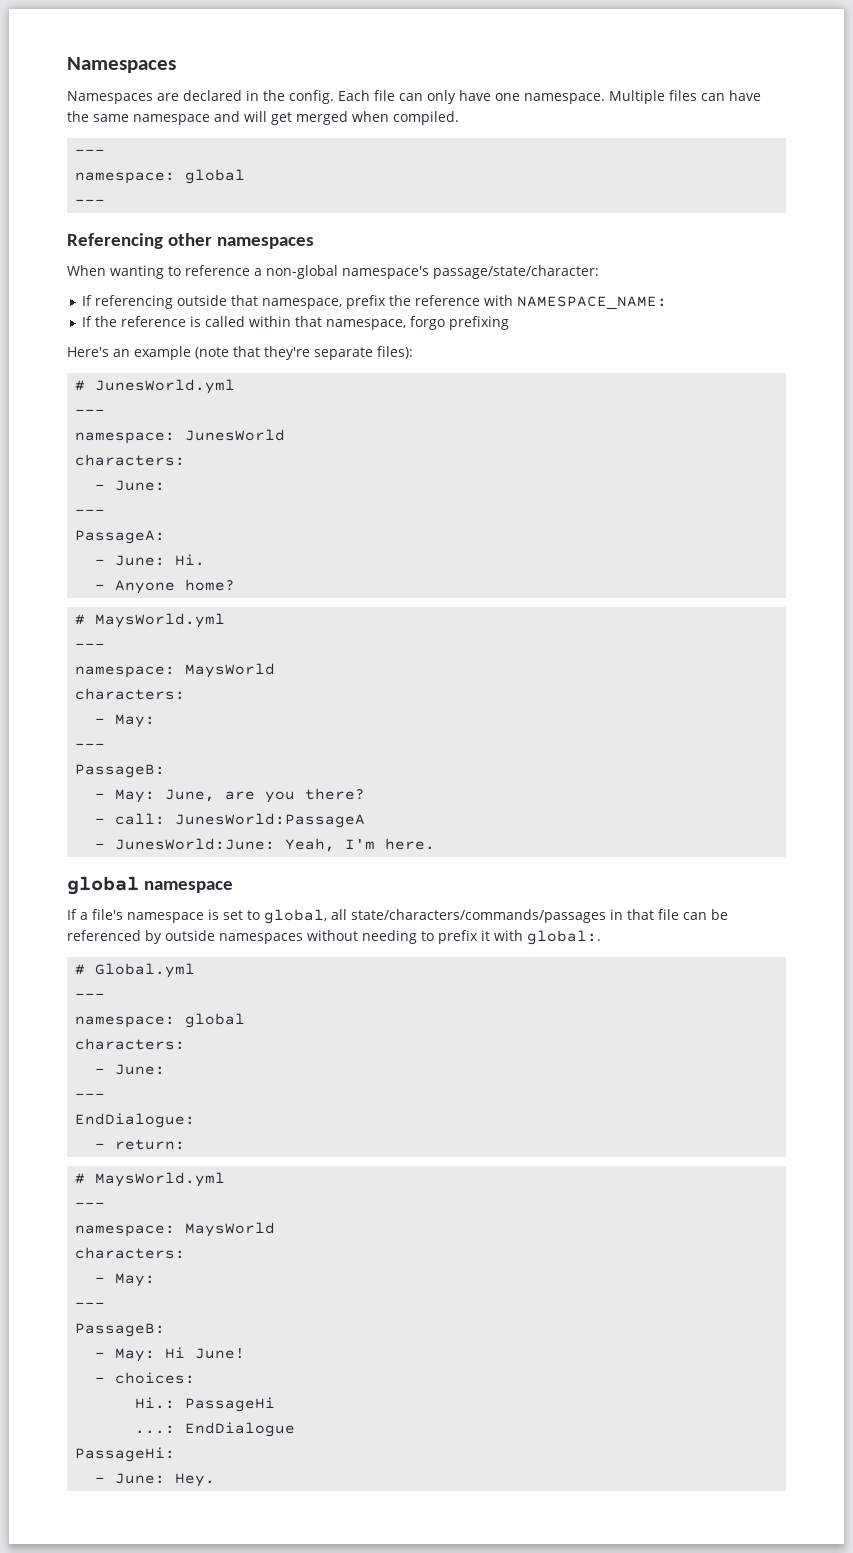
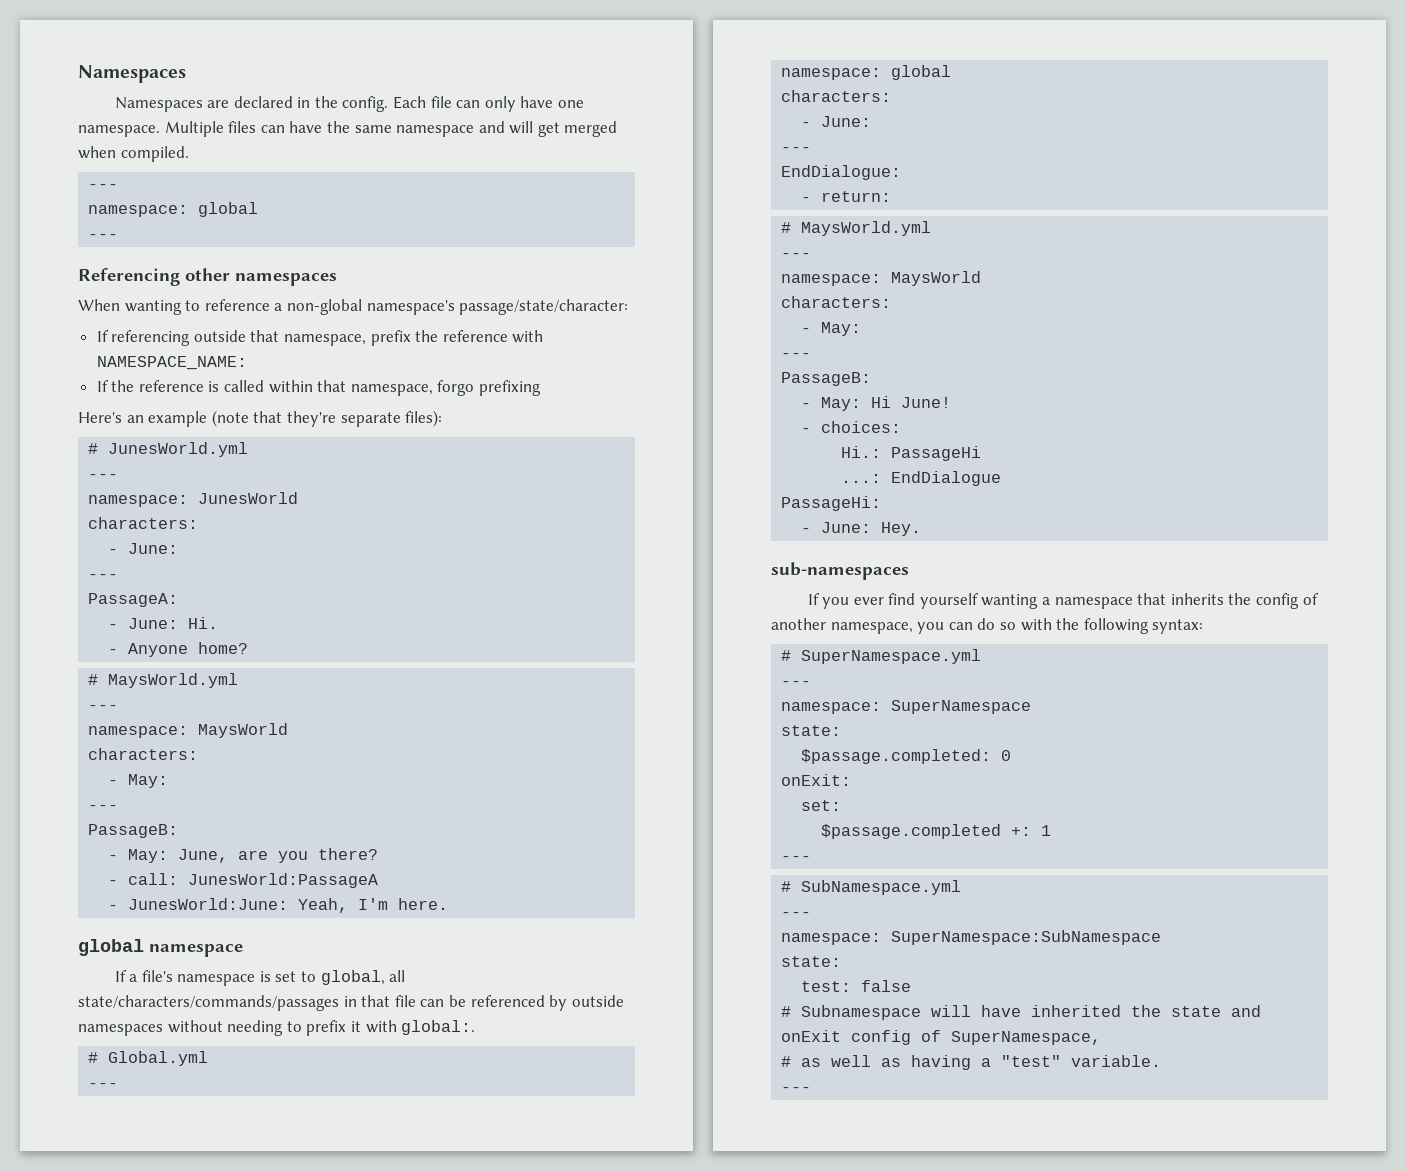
(216, 1480) none -> [771,562,909,580] [807,593,1319,609] [771,618,1204,634] [781,649,982,664] [781,681,812,686] [781,700,1032,714] [781,725,842,736] [801,749,1012,764] [781,774,852,786] [801,800,842,811] [821,824,1052,839] [781,856,812,861] [781,880,962,895] [781,912,812,917] [781,930,1162,945] [781,956,842,967] [801,980,912,992] [781,1005,1262,1020] [781,1030,1102,1045] [781,1055,1162,1070] [781,1087,812,1092] // sub-namespaces // If you ever find yourself wanting a namespace that inherits the config of another namespace, you can do so with the following syntax: // # SuperNamespace.yml // --- // namespace: SuperNamespace // state: // $passage.completed: 0 // onExit: // set: // $passage.completed +: 1 // --- // # SubNamespace.yml // --- // namespace: SuperNamespace:SubNamespace // state: // test: false // # Subnamespace will have inherited the state and onExit config of SuperNamespace, // # as well as having a "test" variable. // ---

